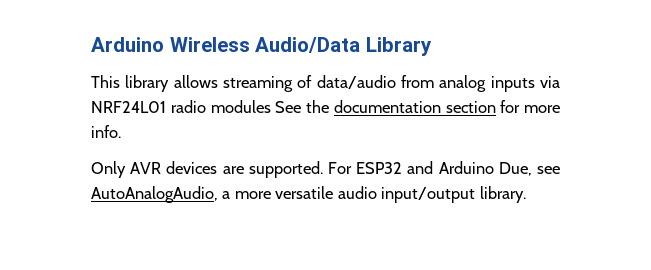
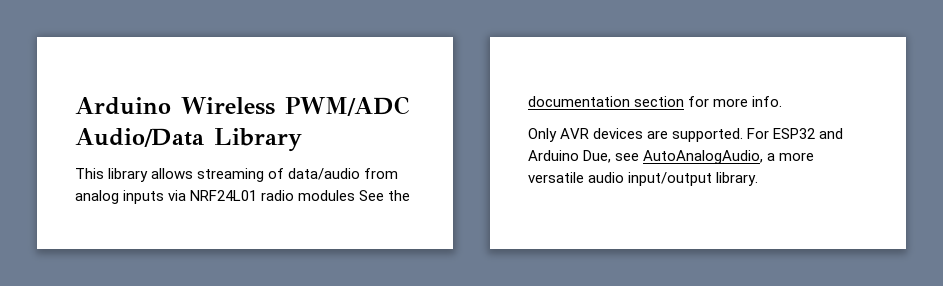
(250, 44) none -> [284,96,409,116] PWM/ADC

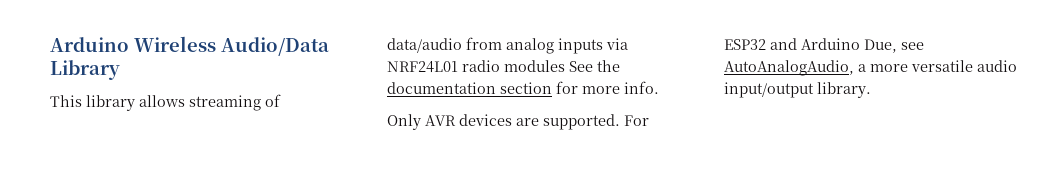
[284,96,409,116] PWM/ADC -> (216, 44) none

